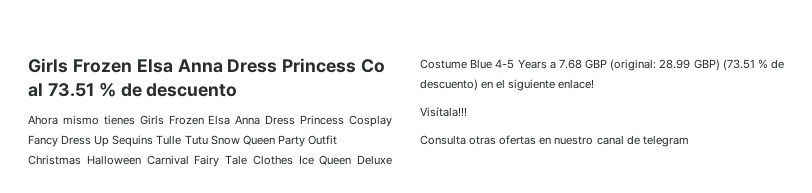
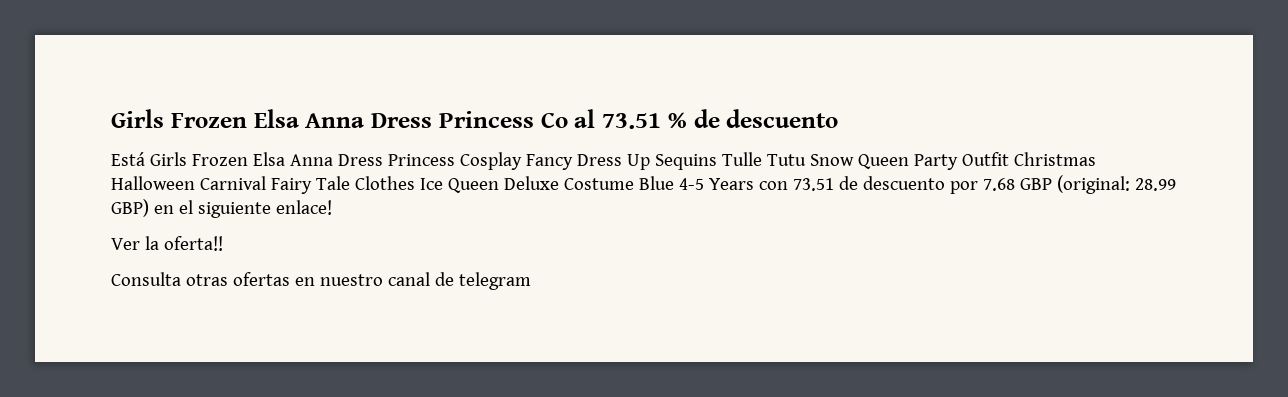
[28,115,135,125] Ahora mismo tienes -> [111,152,145,166] Está
[549,61,556,69] a -> [758,176,978,194] con 73.51 de descuento por
[722,59,784,71] [420,79,478,91] (73.51 % de descuento) -> (149, 208) none
[420,107,467,117] Visítala!!! -> [111,236,223,251] Ver la oferta!!

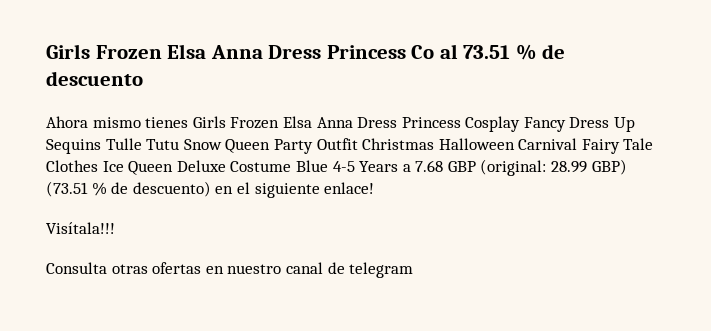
[111,152,145,166] Está -> [46,116,189,128] Ahora mismo tienes
[758,176,978,194] con 73.51 de descuento por -> [402,164,411,172] a
(149, 208) none -> [46,181,211,197] (73.51 % de descuento)
[111,236,223,251] Ver la oferta!! -> [46,222,115,234] Visítala!!!

